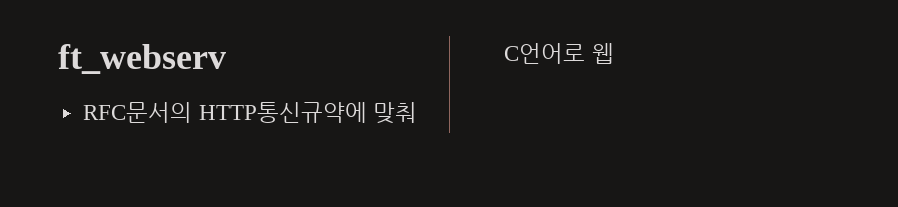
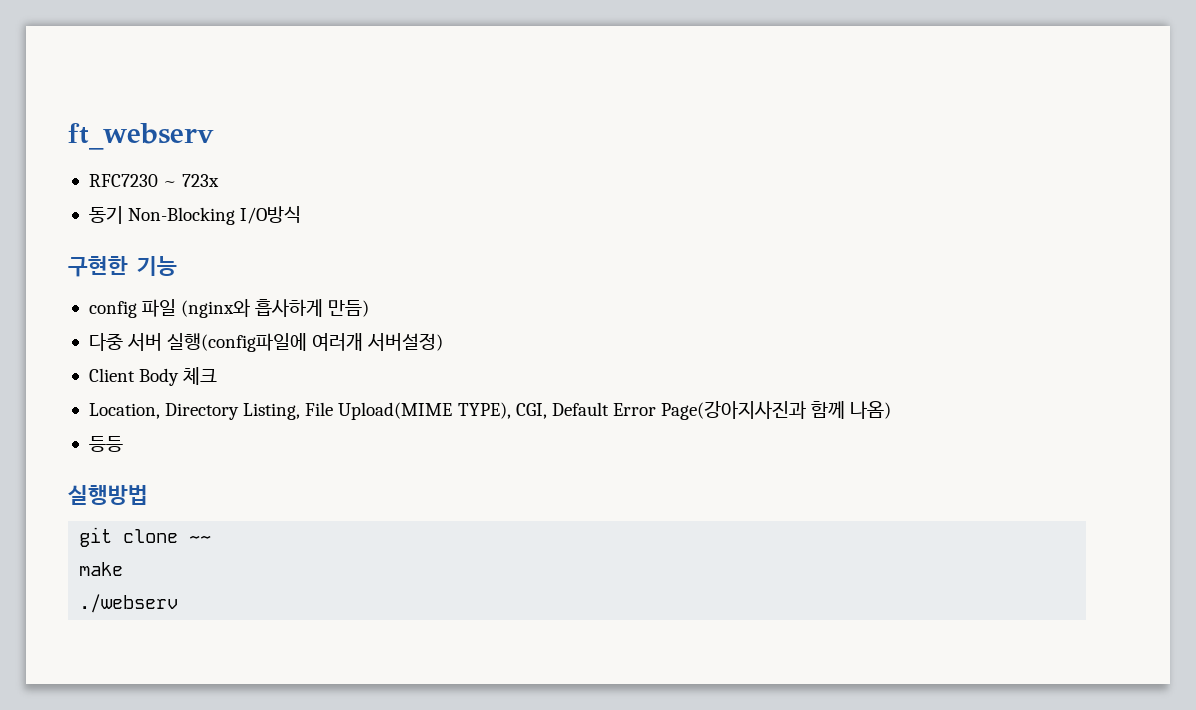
[83,102,417,124] [504,43,614,64] RFC문서의 HTTP통신규약에 맞춰 C언어로 웹 -> [88,174,220,187] [88,206,302,225] [68,256,177,277] [88,299,370,318] [88,333,444,352] [88,367,218,386] [88,401,892,420] [88,436,123,452] [68,485,148,505] [79,527,212,547] [79,562,124,576] [79,594,179,613] RFC7230 ~ 723x // 동기 Non-Blocking I/O방식 // 구현한 기능 // config 파일 (nginx와 흡사하게 만듬) // 다중 서버 실행(config파일에 여러개 서버설정) // Client Body 체크 // Location, Directory Listing, File Upload(MIME TYPE), CGI, Default Error Page(강아지사진과 함께 나옴) // 등등 // 실행방법 // git clone ~~ // make // ./webserv

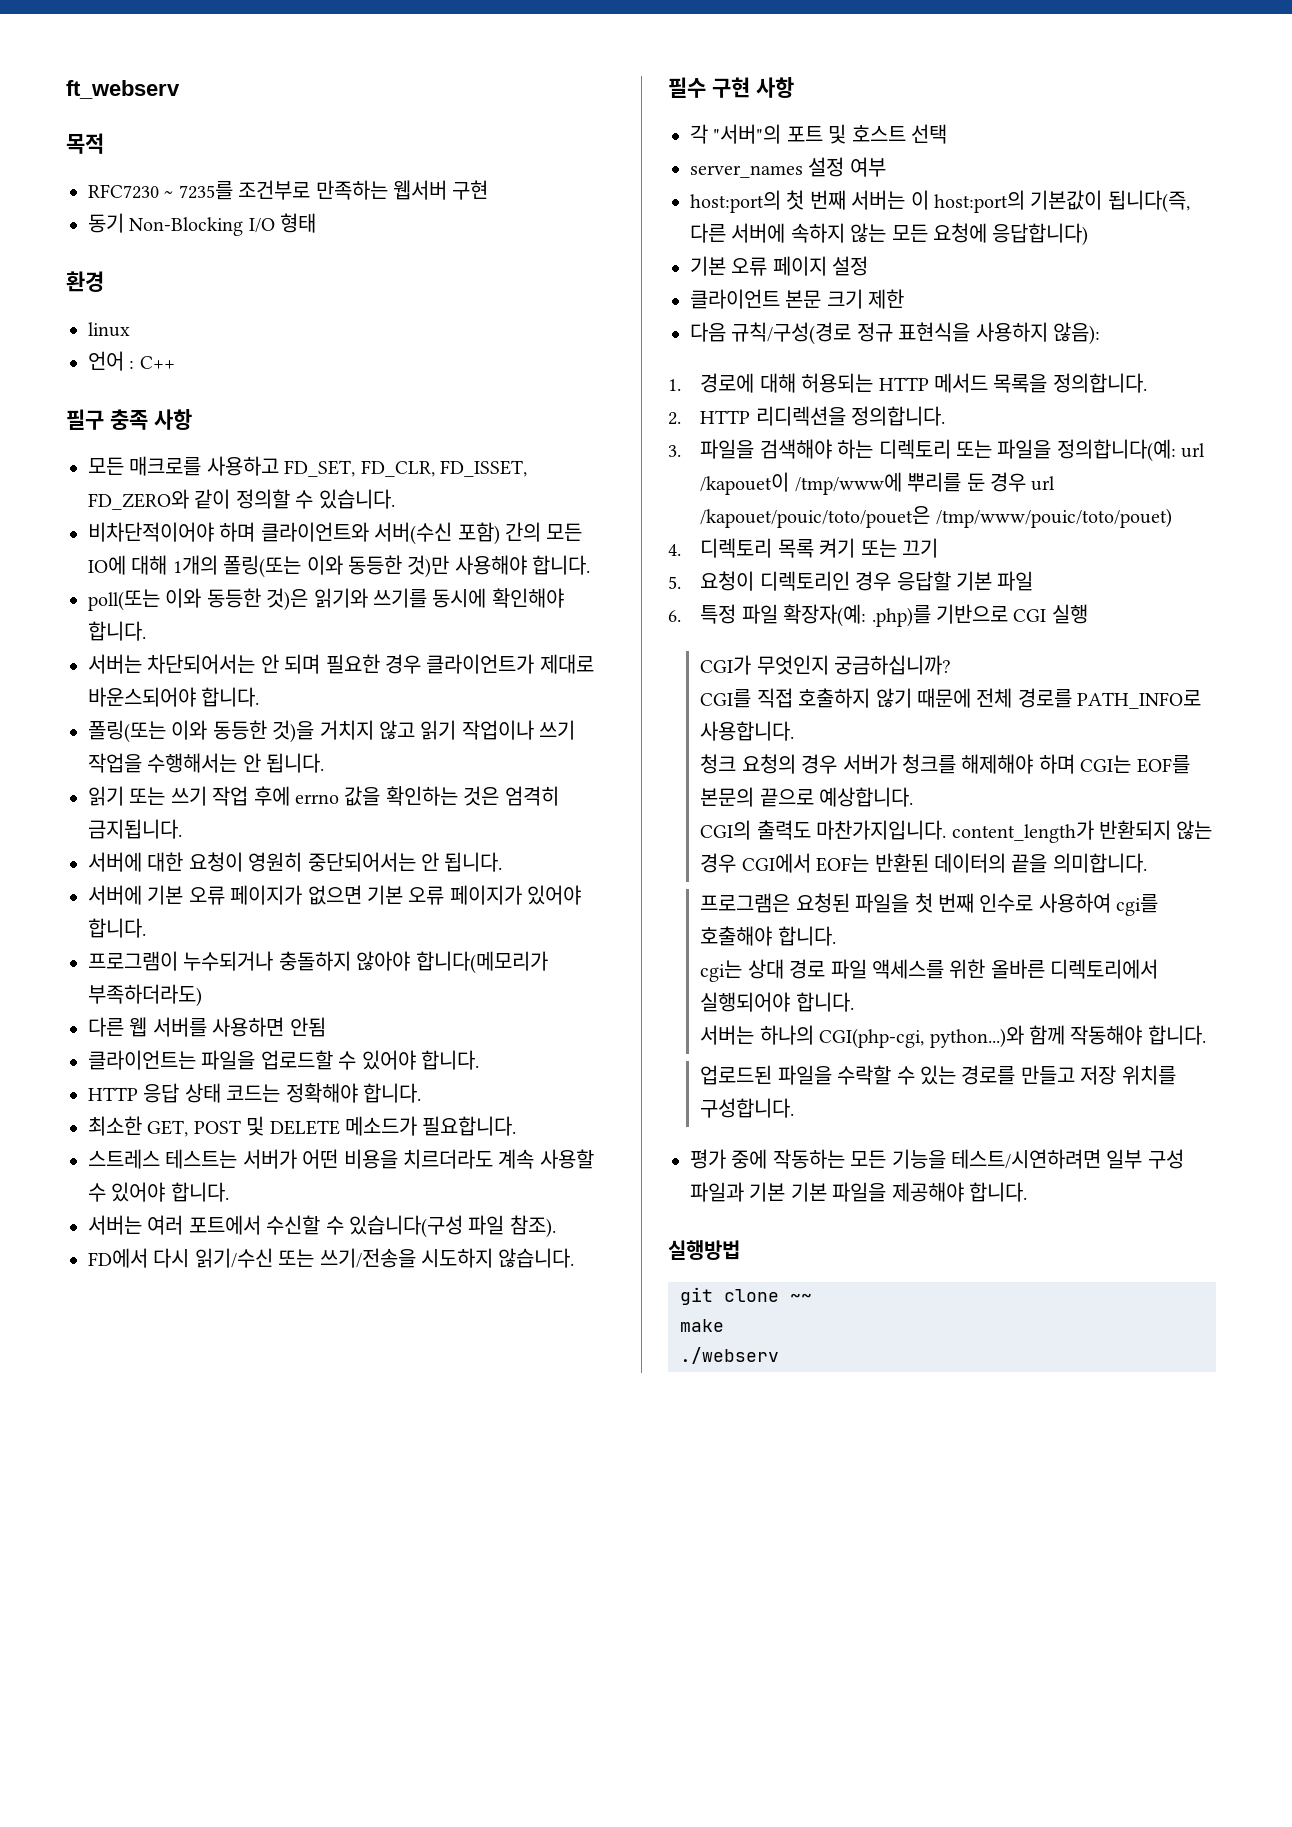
(214, 136) none -> [66,133,104,154] // 목적
[182,174,220,187] [88,206,302,225] [68,256,177,277] [88,299,370,318] [88,333,444,352] [88,367,218,386] [88,401,892,420] [88,436,123,452] 723x // 동기 Non-Blocking I/O방식 // 구현한 기능 // config 파일 (nginx와 흡사하게 만듬) // 다중 서버 실행(config파일에 여러개 서버설정) // Client Body 체크 // Location, Directory Listing, File Upload(MIME TYPE), CGI, Default Error Page(강아지사진과 함께 나옴) // 등등 -> [178,180,489,200] [88,213,317,236] [66,271,104,292] [88,322,130,337] [88,351,175,371] [66,409,192,430] [88,456,527,477] [88,489,395,510] [88,522,583,545] [88,555,591,578] [88,588,564,611] [88,621,146,641] [88,654,594,674] [88,687,260,707] [88,720,576,743] [88,753,325,773] [88,786,559,806] [88,819,182,839] [88,852,503,872] [88,885,582,905] [88,918,146,938] [88,951,548,974] [88,984,202,1007] [88,1017,326,1037] [88,1050,479,1070] [88,1083,421,1103] [88,1116,517,1137] [88,1149,594,1169] [88,1182,229,1202] [88,1215,556,1238] [88,1248,575,1268] [668,77,794,98] [690,124,947,144] [690,157,886,178] [690,190,1190,213] [690,223,1089,246] [690,256,869,276] [690,289,905,309] [690,322,1100,345] [668,373,1147,393] [668,406,946,426] [668,439,1206,462] [700,472,1056,495] [700,506,1172,528] [668,538,938,558] [668,571,1034,591] [668,604,1088,627] [700,655,952,675] [700,688,1202,709] [700,721,795,741] [700,754,1190,774] [700,787,914,807] [700,820,1213,843] [700,853,1147,873] [700,893,1159,916] [700,926,836,946] [700,959,1159,982] [700,992,854,1012] [700,1025,1206,1048] [700,1065,1176,1085] [700,1098,795,1118] [690,1149,1184,1169] [690,1182,1027,1202] 7235를 조건부로 만족하는 웹서버 구현 // 동기 Non-Blocking I/O 형태 // 환경 // linux // 언어 : C++ // 필구 충족 사항 // 모든 매크로를 사용하고 FD_SET, FD_CLR, FD_ISSET, FD_ZERO와 같이 정의할 수 있습니다. // 비차단적이어야 하며 클라이언트와 서버(수신 포함) 간의 모든 IO에 대해 1개의 폴링(또는 이와 동등한 것)만 사용해야 합니다. // poll(또는 이와 동등한 것)은 읽기와 쓰기를 동시에 확인해야 합니다. // 서버는 차단되어서는 안 되며 필요한 경우 클라이언트가 제대로 바운스되어야 합니다. // 폴링(또는 이와 동등한 것)을 거치지 않고 읽기 작업이나 쓰기 작업을 수행해서는 안 됩니다. // 읽기 또는 쓰기 작업 후에 errno 값을 확인하는 것은 엄격히 금지됩니다. // 서버에 대한 요청이 영원히 중단되어서는 안 됩니다. // 서버에 기본 오류 페이지가 없으면 기본 오류 페이지가 있어야 합니다. // 프로그램이 누수되거나 충돌하지 않아야 합니다(메모리가 부족하더라도) // 다른 웹 서버를 사용하면 안됨 // 클라이언트는 파일을 업로드할 수 있어야 합니다. // HTTP 응답 상태 코드는 정확해야 합니다. // 최소한 GET, POST 및 DELETE 메소드가 필요합니다. // 스트레스 테스트는 서버가 어떤 비용을 치르더라도 계속 사용할 수 있어야 합니다. // 서버는 여러 포트에서 수신할 수 있습니다(구성 파일 참조). // FD에서 다시 읽기/수신 또는 쓰기/전송을 시도하지 않습니다. // 필수 구현 사항 // 각 "서버"의 포트 및 호스트 선택 // server_names 설정 여부 // host:port의 첫 번째 서버는 이 host:port의 기본값이 됩니다(즉, 다른 서버에 속하지 않는 모든 요청에 응답합니다) // 기본 오류 페이지 설정 // 클라이언트 본문 크기 제한 // 다음 규칙/구성(경로 정규 표현식을 사용하지 않음): // 1. 경로에 대해 허용되는 HTTP 메서드 목록을 정의합니다. // 2. HTTP 리디렉션을 정의합니다. // 3. 파일을 검색해야 하는 디렉토리 또는 파일을 정의합니다(예: url /kapouet이 /tmp/www에 뿌리를 둔 경우 url /kapouet/pouic/toto/pouet은 /tmp/www/pouic/toto/pouet) // 4. 디렉토리 목록 켜기 또는 끄기 // 5. 요청이 디렉토리인 경우 응답할 기본 파일 // 6. 특정 파일 확장자(예: .php)를 기반으로 CGI 실행 // CGI가 무엇인지 궁금하십니까? // CGI를 직접 호출하지 않기 때문에 전체 경로를 PATH_INFO로 사용합니다. // 청크 요청의 경우 서버가 청크를 해제해야 하며 CGI는 EOF를 본문의 끝으로 예상합니다. // CGI의 출력도 마찬가지입니다. content_length가 반환되지 않는 경우 CGI에서 EOF는 반환된 데이터의 끝을 의미합니다. // 프로그램은 요청된 파일을 첫 번째 인수로 사용하여 cgi를 호출해야 합니다. // cgi는 상대 경로 파일 액세스를 위한 올바른 디렉토리에서 실행되어야 합니다. // 서버는 하나의 CGI(php-cgi, python...)와 함께 작동해야 합니다. // 업로드된 파일을 수락할 수 있는 경로를 만들고 저장 위치를 구성합니다. // 평가 중에 작동하는 모든 기능을 테스트/시연하려면 일부 구성 파일과 기본 기본 파일을 제공해야 합니다.

